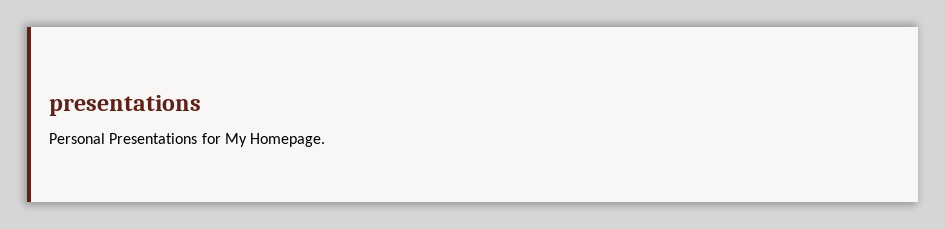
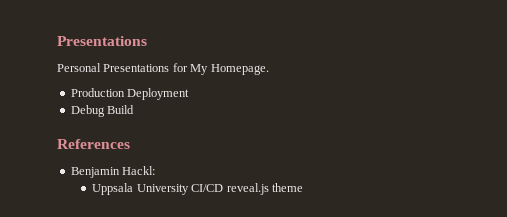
[49,95,201,116] presentations -> [57,36,147,46] Presentations
(326, 140) none -> [70,88,190,100] [70,105,135,117] [57,139,130,149] [70,166,156,178] [92,183,303,195] // Production Deployment // Debug Build // References // Benjamin Hackl: // Uppsala University CI/CD reveal.js theme

